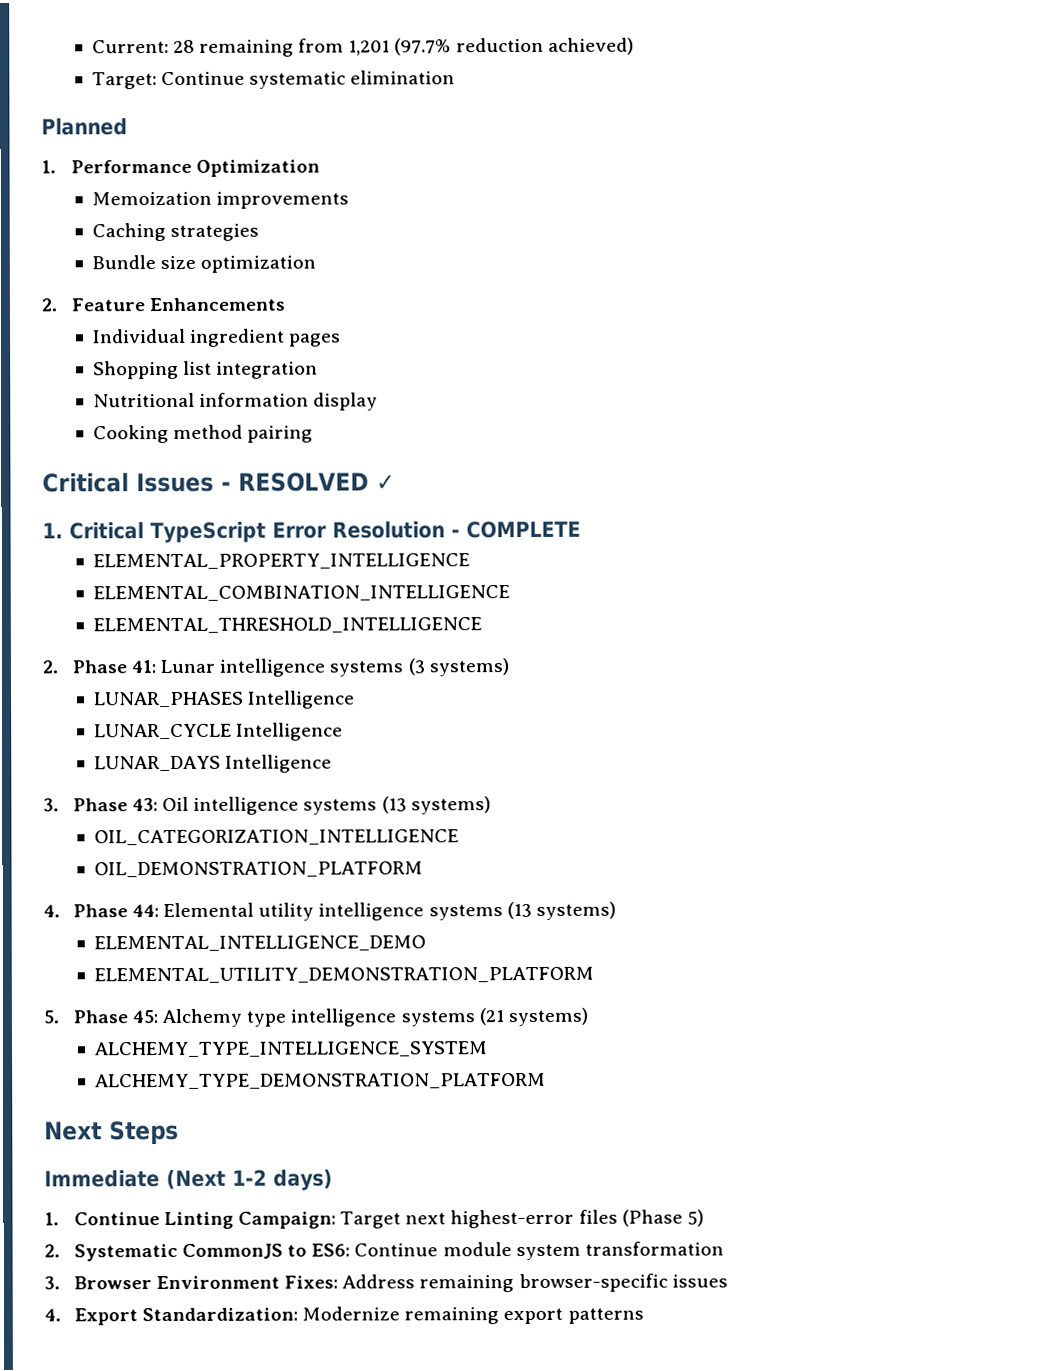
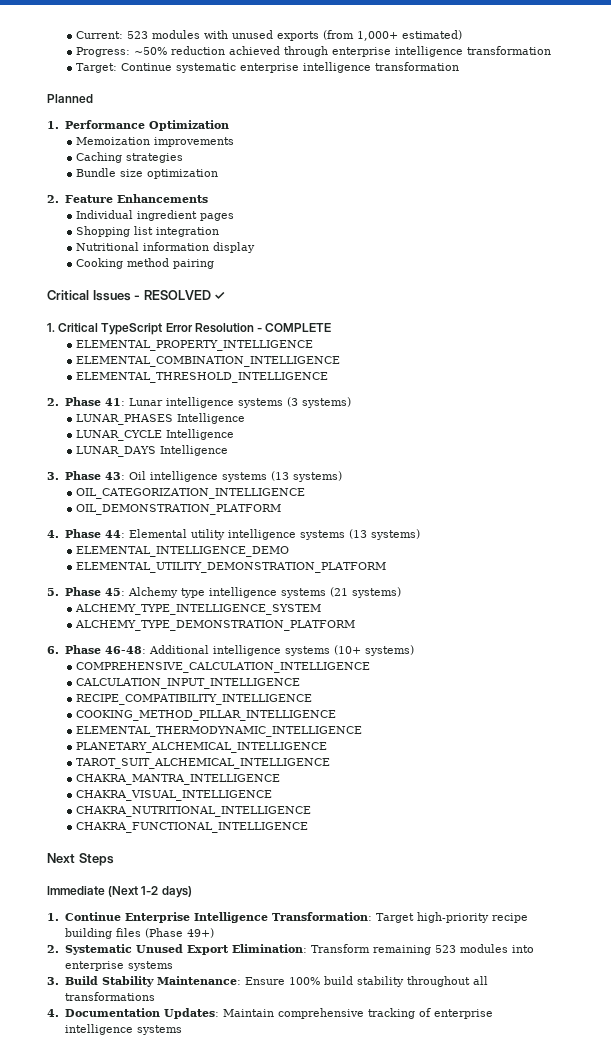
[172,37,634,57] 28 remaining from 1,201 (97.7% reduction achieved) -> [127,30,463,41] [76,46,552,57] 523 modules with unused exports (from 1,000+ estimated) // Progress: ~50% reduction achieved through enterprise intelligence transformation
[350,70,456,85] elimination -> [240,62,460,73] enterprise intelligence transformation
(546, 1081) none -> [47,645,414,656] [76,662,371,673] [76,678,301,689] [76,694,313,705] [76,710,337,721] [76,726,363,737] [76,742,328,753] [76,758,331,769] [76,774,281,785] [76,790,273,801] [76,806,312,817] [76,822,309,833] // 6. Phase 46-48: Additional intelligence systems (10+ systems) // COMPREHENSIVE_CALCULATION_INTELLIGENCE // CALCULATION_INPUT_INTELLIGENCE // RECIPE_COMPATIBILITY_INTELLIGENCE // COOKING_METHOD_PILLAR_INTELLIGENCE // ELEMENTAL_THERMODYNAMIC_INTELLIGENCE // PLANETARY_ALCHEMICAL_INTELLIGENCE // TAROT_SUIT_ALCHEMICAL_INTELLIGENCE // CHAKRA_MANTRA_INTELLIGENCE // CHAKRA_VISUAL_INTELLIGENCE // CHAKRA_NUTRITIONAL_INTELLIGENCE // CHAKRA_FUNCTIONAL_INTELLIGENCE
[163,1209,575,1230] Linting Campaign: Target next highest-error -> [124,912,528,923] [64,928,112,939] Enterprise Intelligence Transformation: Target high-priority recipe building
[686,1209,704,1227] 5) -> [186,928,214,938] 49+)
[181,1241,724,1261] [44,1273,728,1293] [44,1306,644,1326] CommonJS to ES6: Continue module system transformation // 3. Browser Environment Fixes: Address remaining browser-specific issues // 4. Export Standardization: Modernize remaining export patterns -> [135,944,534,955] [64,961,173,971] [47,976,488,987] [64,992,155,1001] [47,1008,493,1019] [64,1024,182,1035] Unused Export Elimination: Transform remaining 523 modules into enterprise systems // 3. Build Stability Maintenance: Ensure 100% build stability throughout all transformations // 4. Documentation Updates: Maintain comprehensive tracking of enterprise intelligence systems

